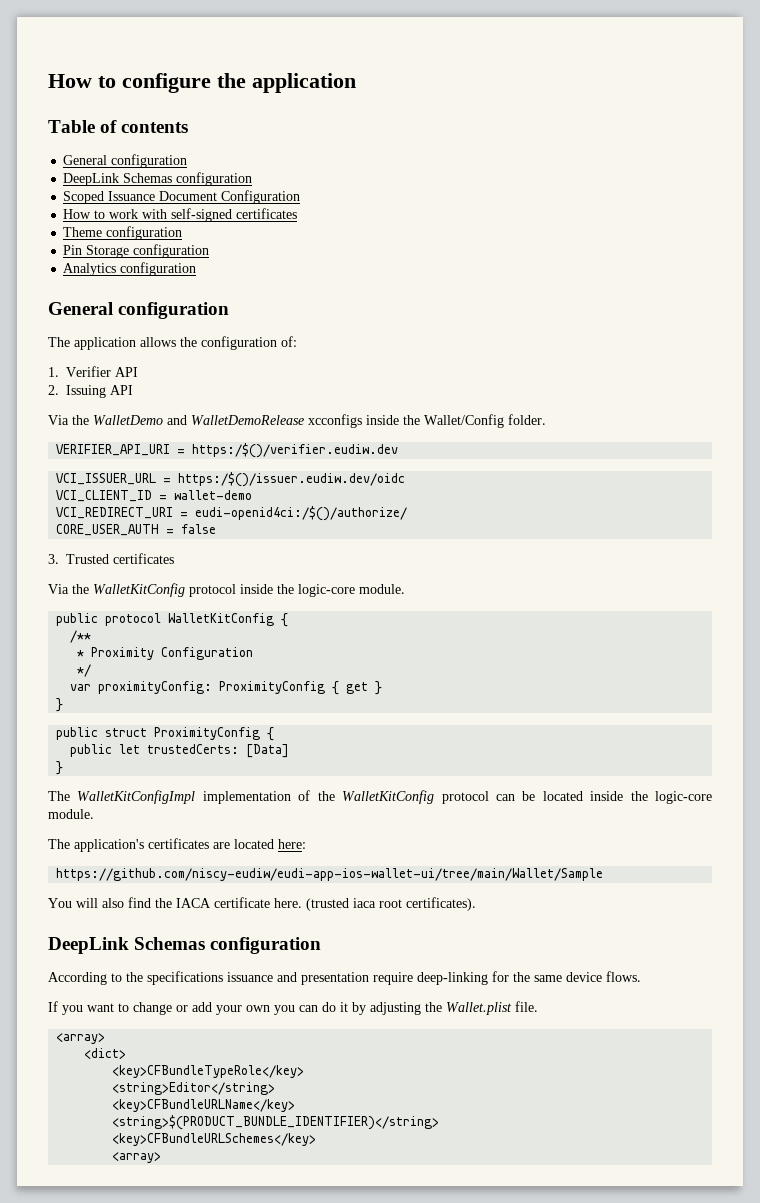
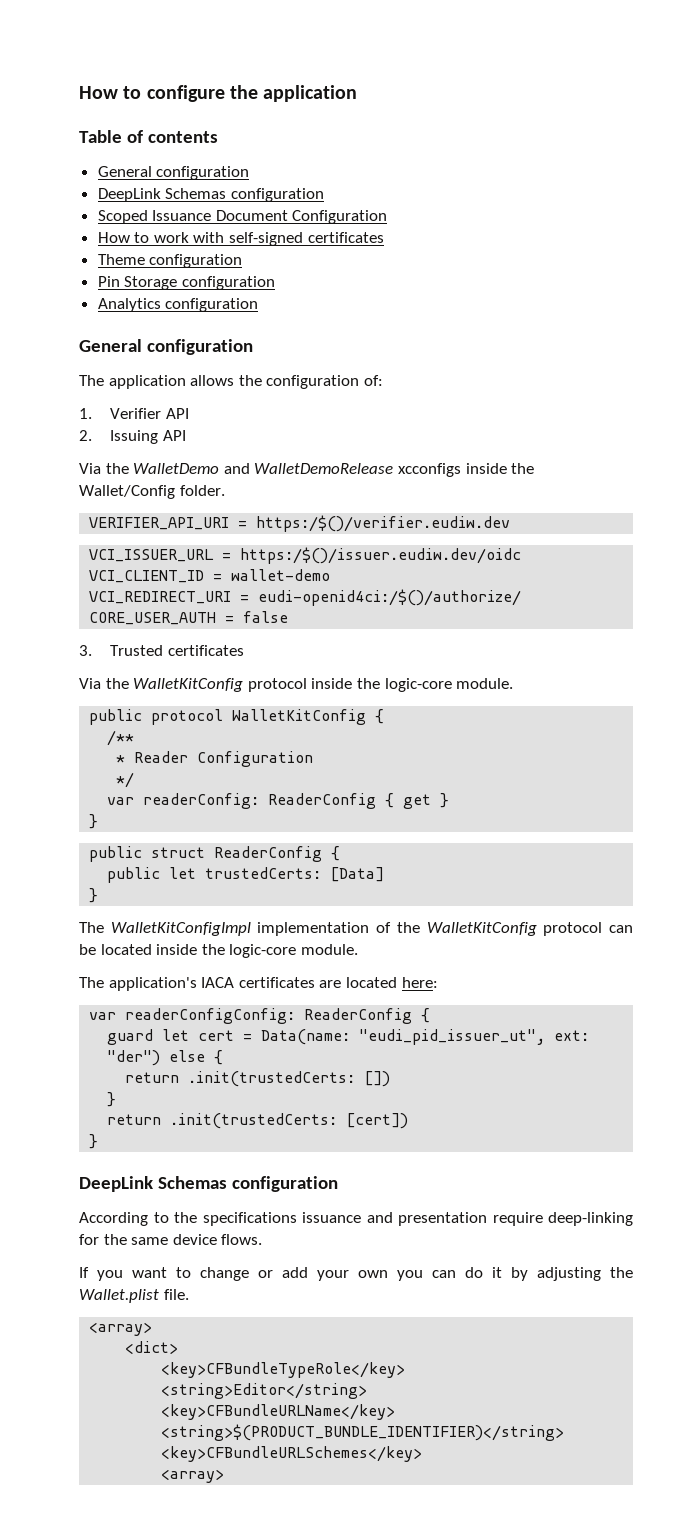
[91,647,155,660] Proximity -> [134,751,189,763] Reader
[98,681,326,694] proximityConfig: ProximityConfig -> [143,793,377,809] readerConfig: ReaderConfig
[154,727,261,740] ProximityConfig -> [214,846,323,862] ReaderConfig
(144, 845) none -> [201,977,235,988] IACA
[56,868,604,881] [48,897,476,911] https://github.com/niscy-eudiw/eudi-app-ios-wallet-ui/tree/main/Wallet/Sample // You will also find the IACA certificate here. (trusted iaca root certificates). -> [89,1008,431,1024] [107,1029,590,1045] [107,1050,224,1066] [125,1071,391,1087] [107,1092,117,1107] [107,1113,409,1129] [89,1134,99,1149] var readerConfigConfig: ReaderConfig { // guard let cert = Data(name: "eudi_pid_issuer_ut", ext: "der") else { // return .init(trustedCerts: []) // } // return .init(trustedCerts: [cert]) // }

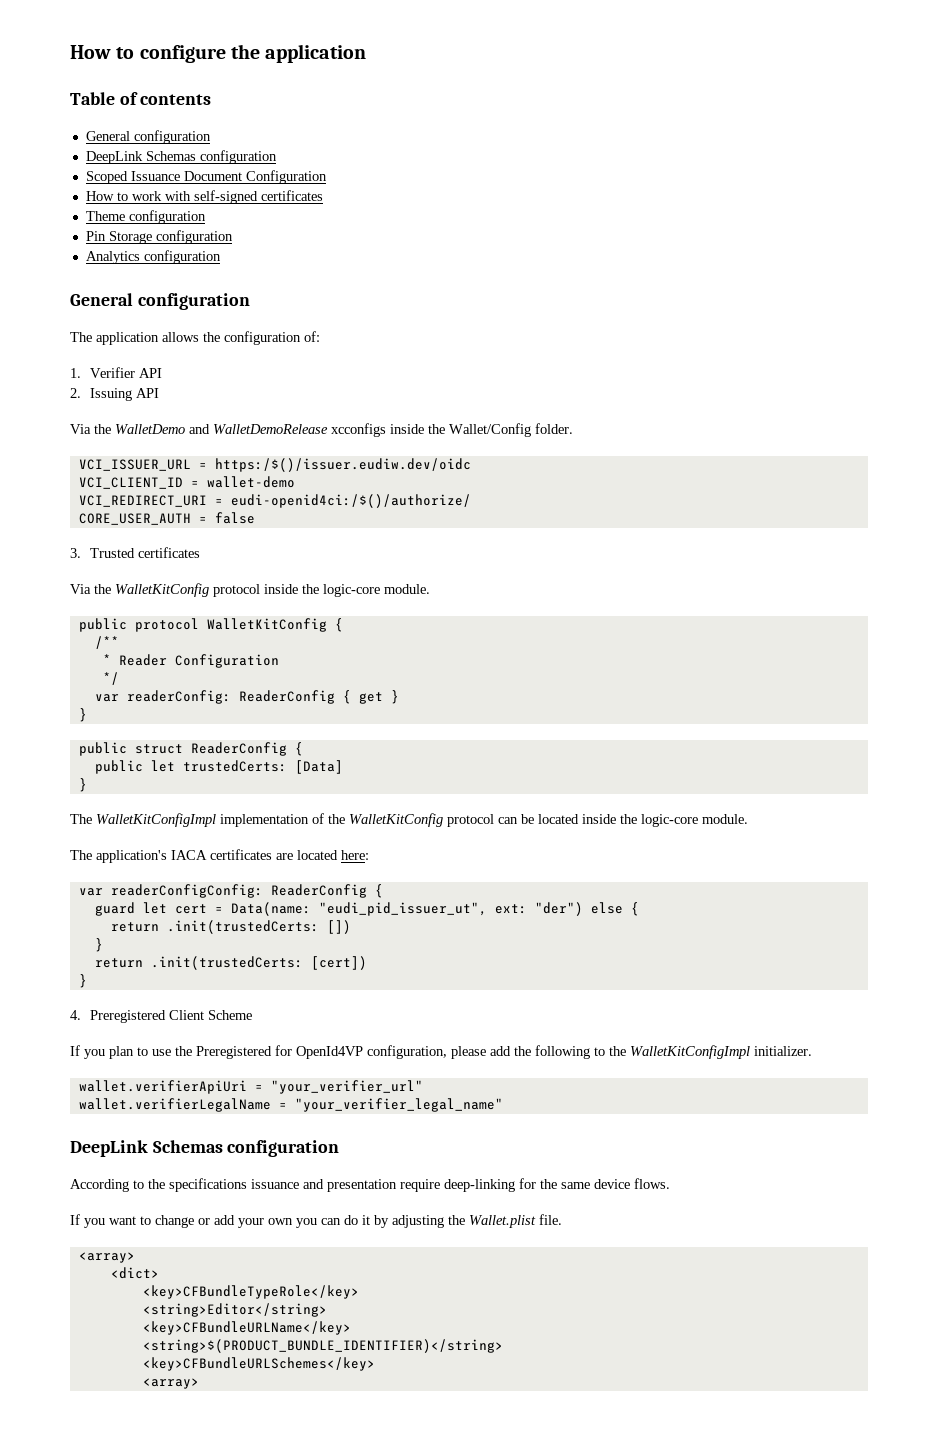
[89,515,511,532] // VERIFIER_API_URI = https:/$()/verifier.eudiw.dev -> (573, 428) none
(99, 1141) none -> [70,1010,253,1023] [70,1045,812,1059] [78,1080,423,1094] [78,1098,503,1112] // 4. Preregistered Client Scheme // If you plan to use the Preregistered for OpenId4VP configuration, please add the following to the WalletKitConfigImpl initializer. // wallet.verifierApiUri = "your_verifier_url" // wallet.verifierLegalName = "your_verifier_legal_name"

